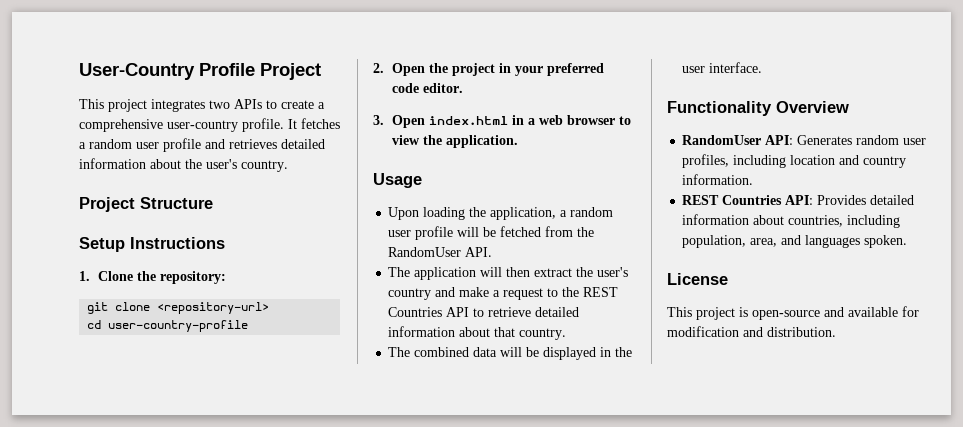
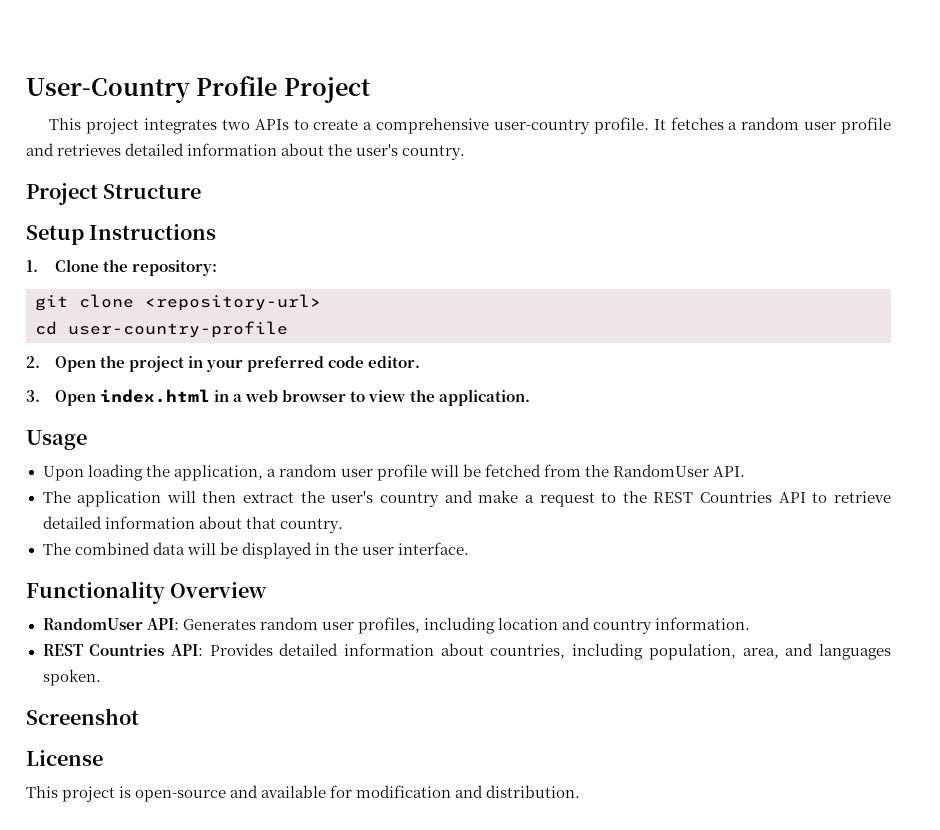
(908, 241) none -> [26,708,139,725] // Screenshot

